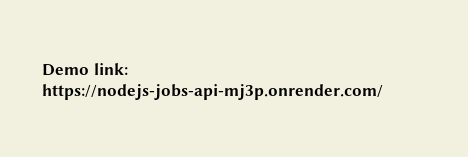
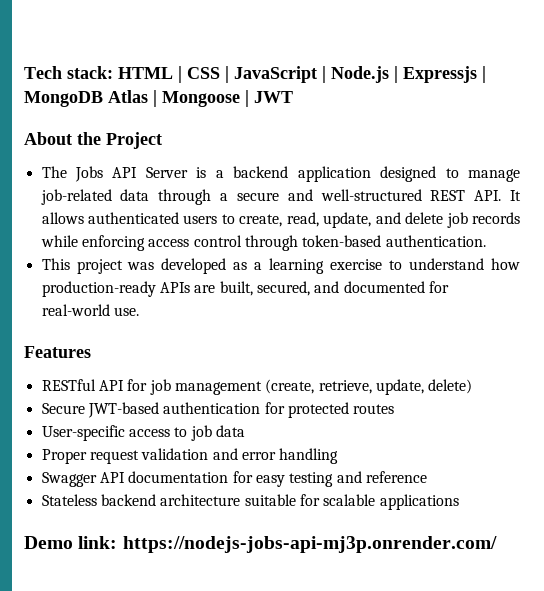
(42, 70) none -> [24,66,486,83] [24,90,293,107] [24,132,162,149] [41,166,520,182] [40,189,521,205] [41,212,520,228] [40,235,486,251] [41,258,520,274] [41,281,449,297] [41,304,139,316] [24,346,91,358] [41,379,473,395] [41,402,395,418] [41,425,245,441] [41,448,339,464] [41,471,427,487] [41,494,459,510] Tech stack: HTML | CSS | JavaScript | Node.js | Expressjs | MongoDB Atlas | Mongoose | JWT // About the Project // The Jobs API Server is a backend application designed to manage job-related data through a secure and well-structured REST API. It allows authenticated users to create, read, update, and delete job records while enforcing access control through token-based authentication. // This project was developed as a learning exercise to understand how production-ready APIs are built, secured, and documented for real-world use. // Features // RESTful API for job management (create, retrieve, update, delete) // Secure JWT-based authentication for protected routes // User-specific access to job data // Proper request validation and error handling // Swagger API documentation for easy testing and reference // Stateless backend architecture suitable for scalable applications //

